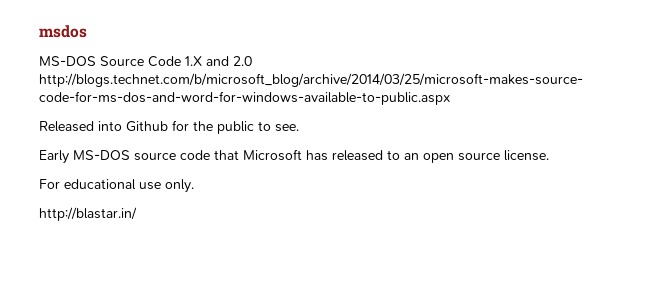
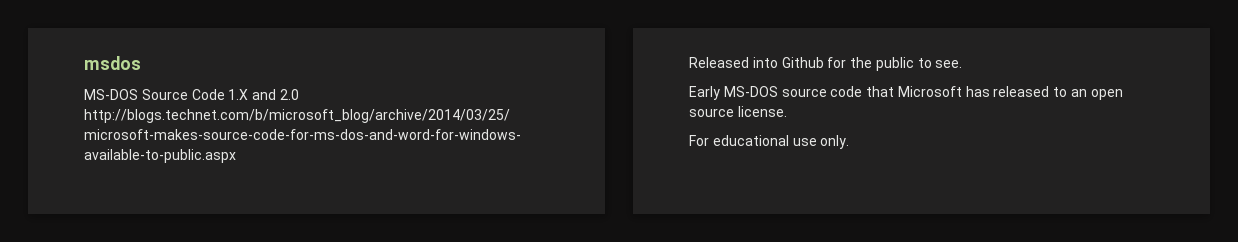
[39,207,137,221] // http://blastar.in/ -> (850, 142) none

